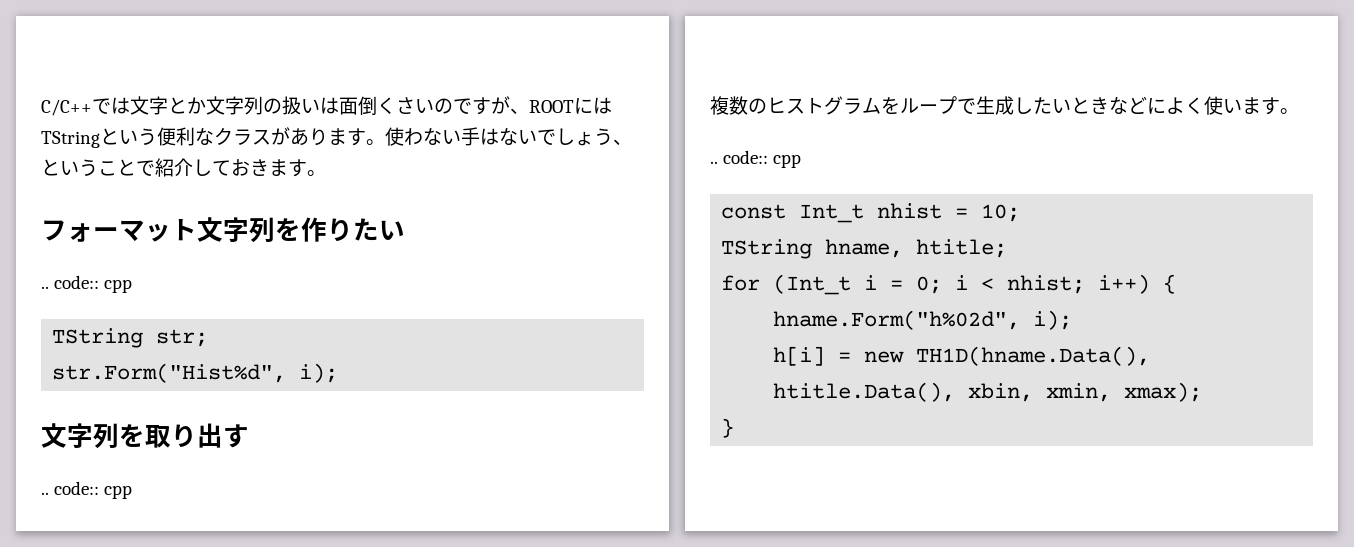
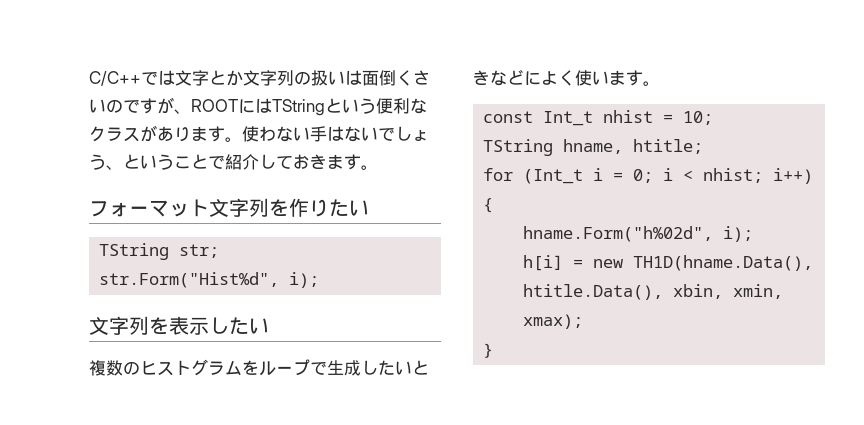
[41,275,133,293] // .. code:: cpp -> (369, 208) none
[145,423,249,448] [41,481,133,499] 取り出す // .. code:: cpp -> [169,316,269,335] 表示したい
[710,150,802,168] // .. code:: cpp -> (660, 83) none

